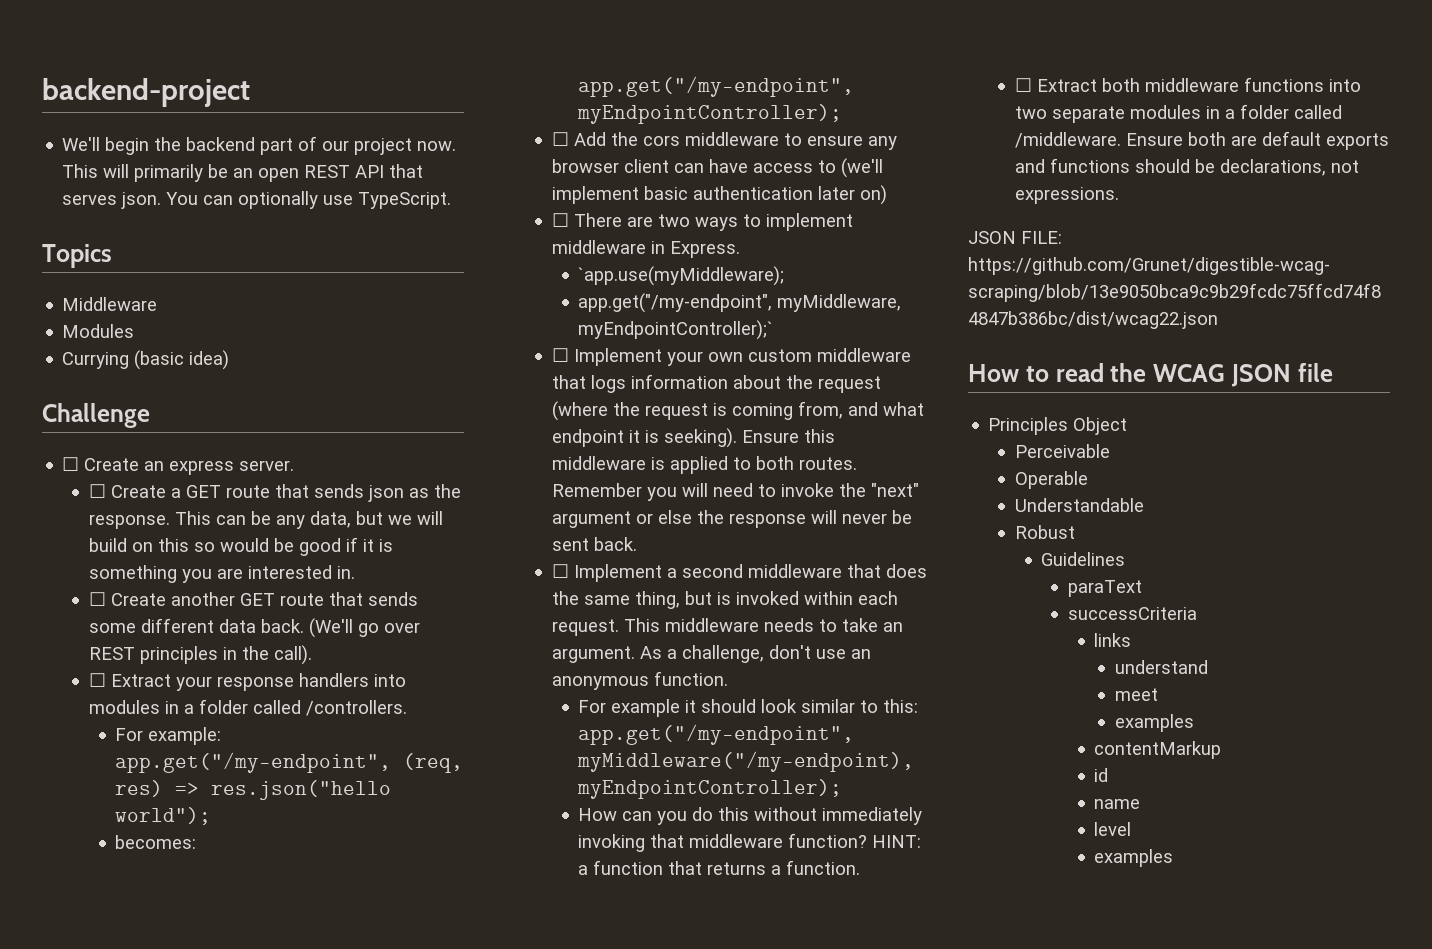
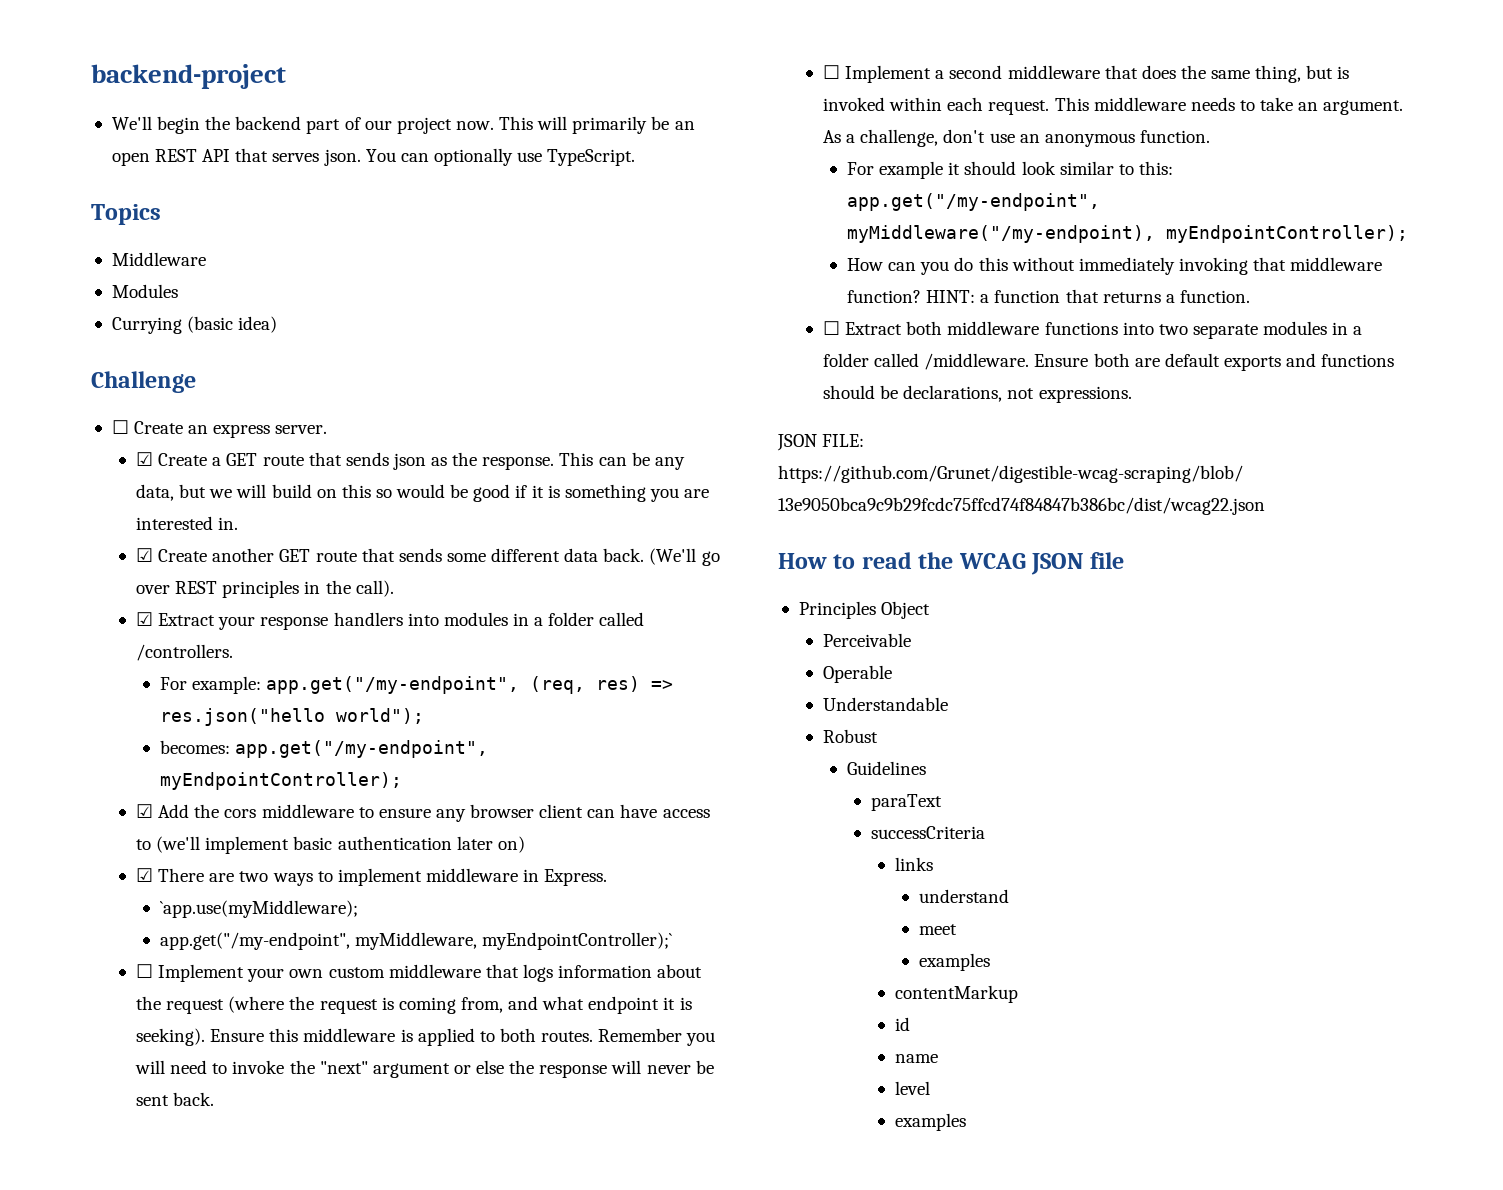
[88,484,106,498] ☐ -> [135,452,153,466] ☑
[88,592,106,606] ☐ -> [135,548,153,562] ☑
[88,673,106,687] ☐ -> [135,612,153,626] ☑
[551,132,569,146] ☐ -> [135,804,153,818] ☑
[551,213,569,227] ☐ -> [135,868,153,882] ☑

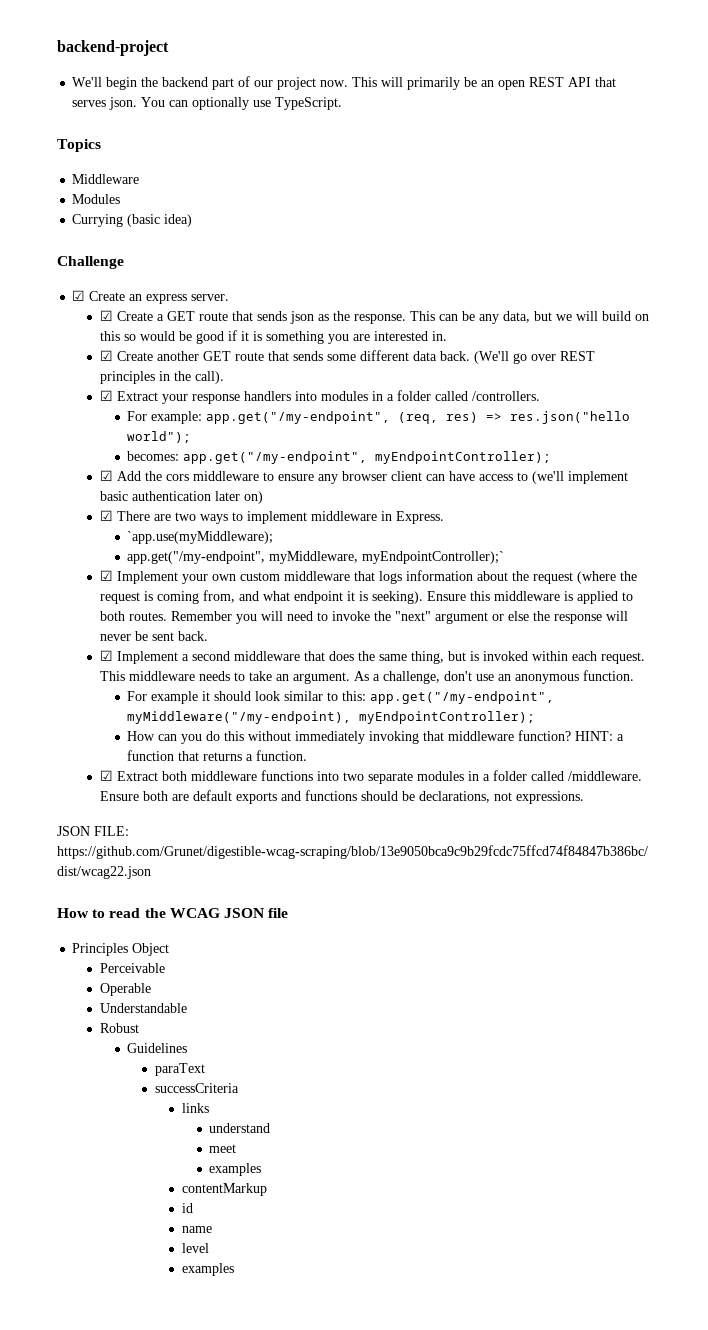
[111,420,129,434] ☐ -> [72,290,86,301] ☑
[135,964,153,978] ☐ -> [99,570,113,581] ☑
[822,65,840,79] ☐ -> [99,650,113,661] ☑
[822,321,840,335] ☐ -> [99,770,113,781] ☑

